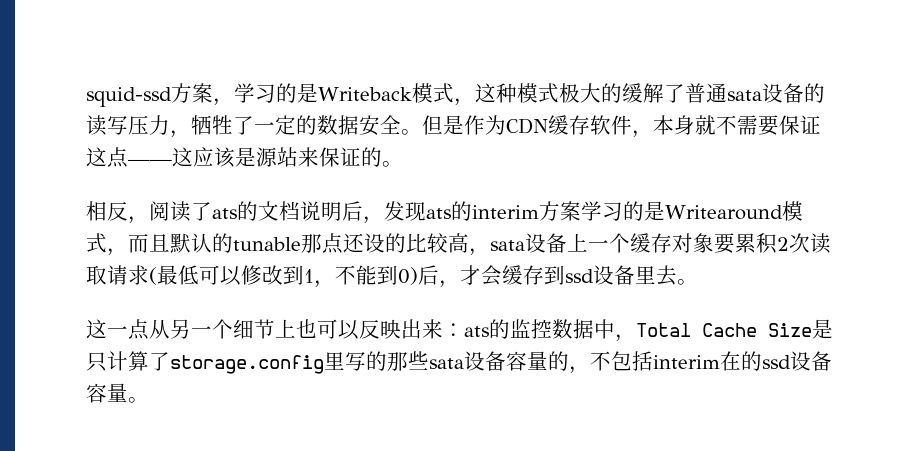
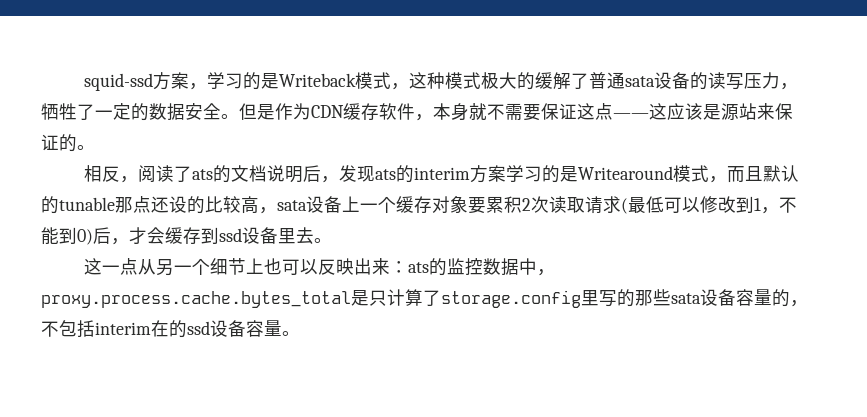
[636,323,812,337] Total Cache Size -> [41,291,351,308] proxy.process.cache.bytes_total

